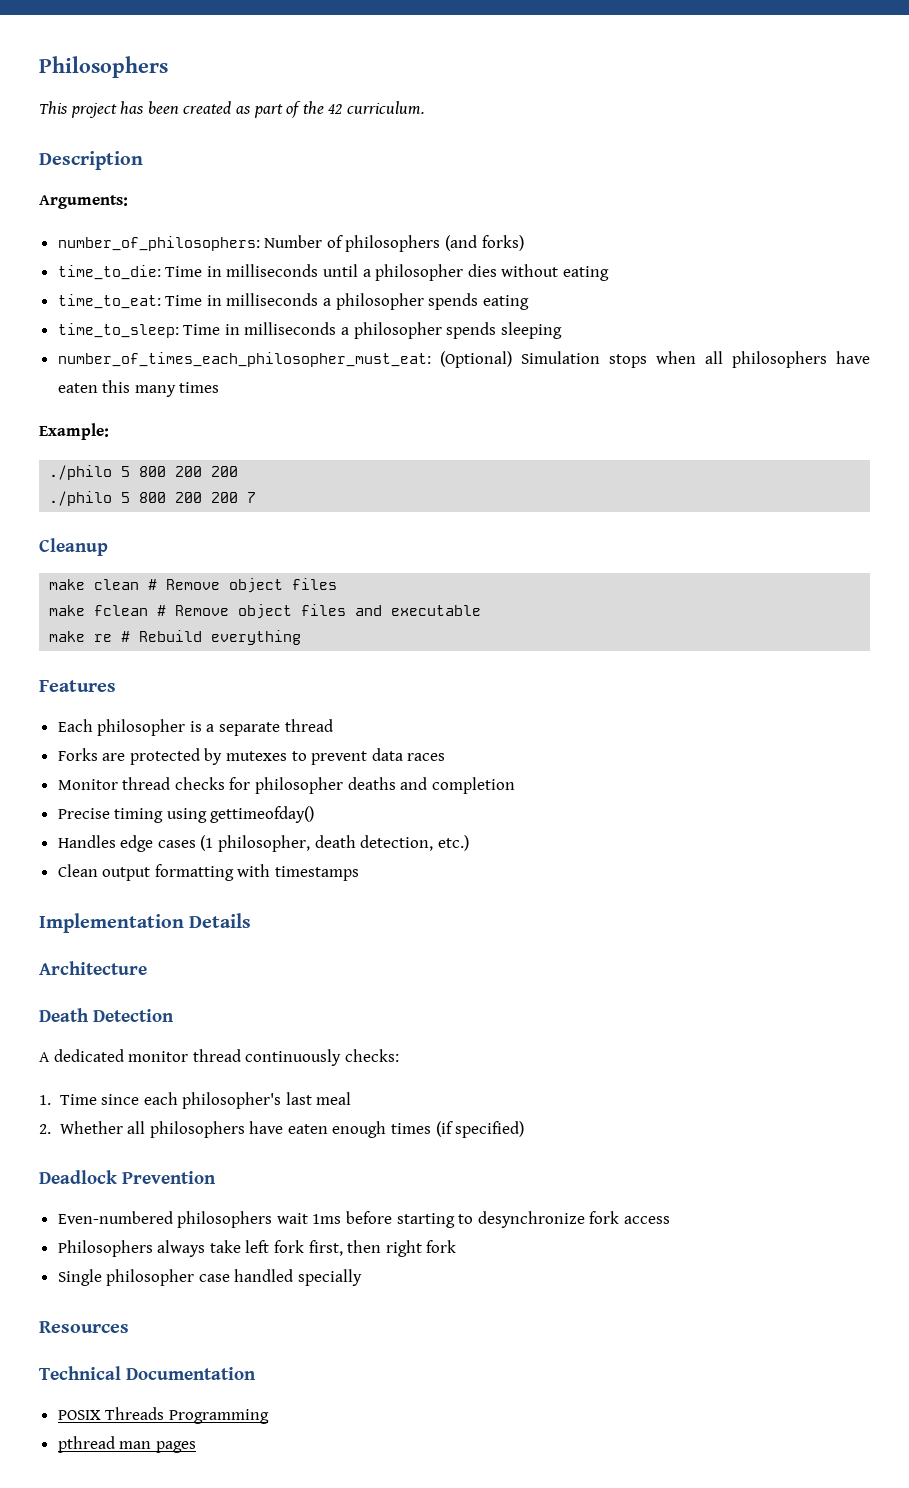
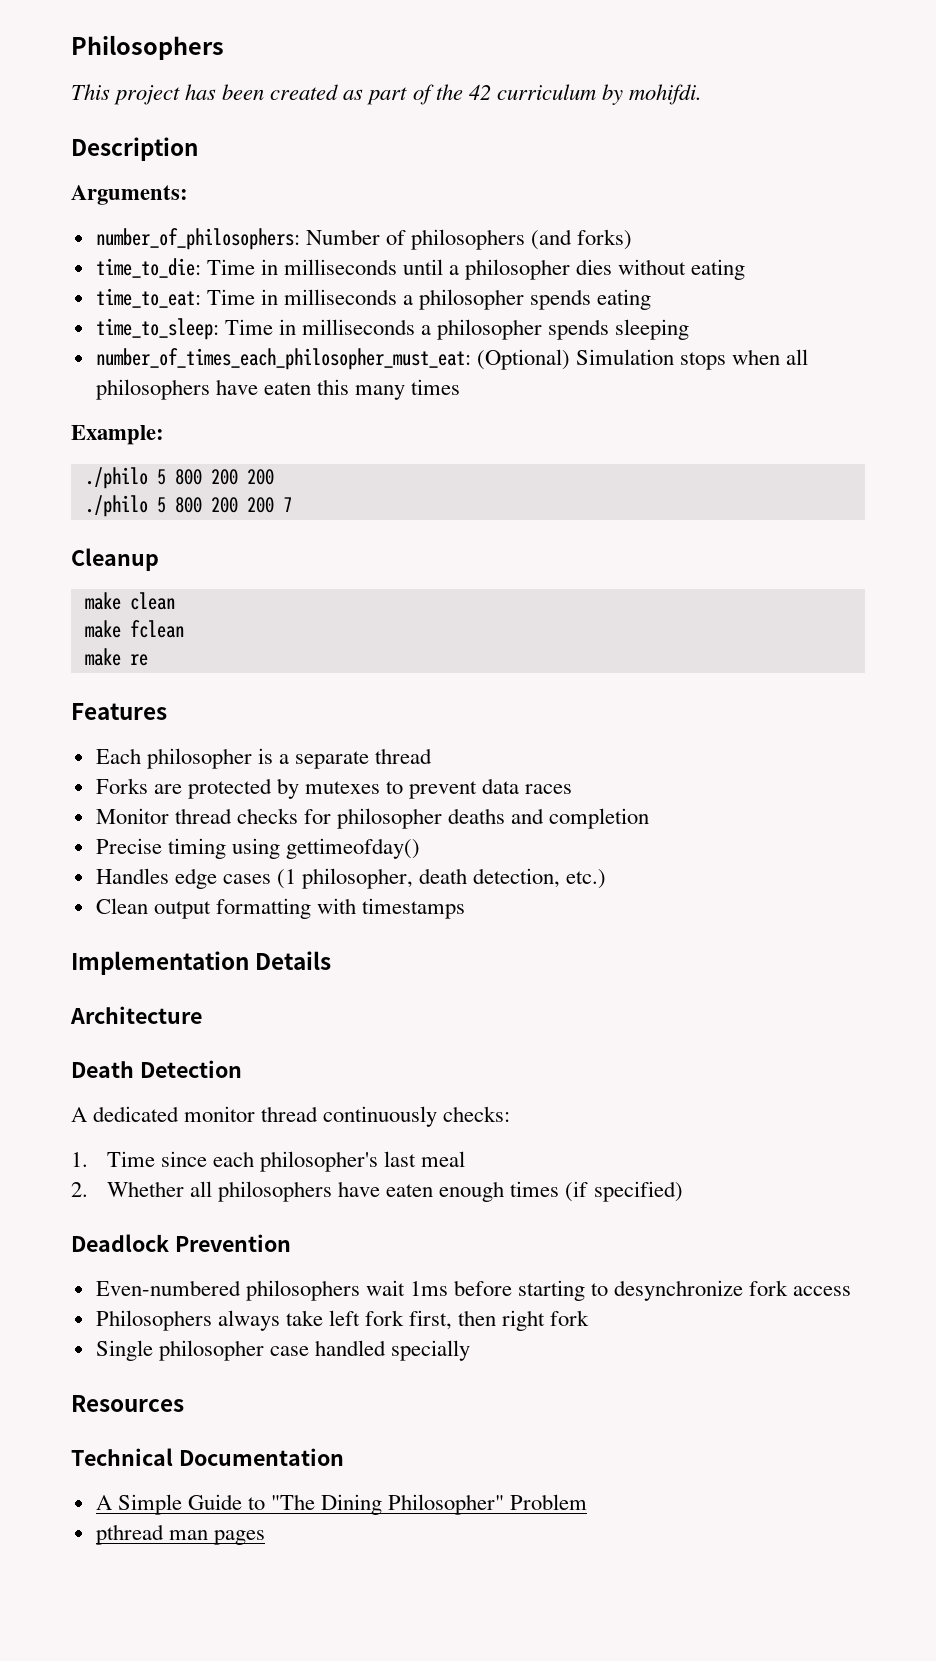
[346,101,425,115] curriculum. -> [496,84,702,105] curriculum by mohifdi.
[148,578,338,593] [49,604,482,619] # Remove object files // make fclean # Remove object files and executable -> [84,620,184,638] // make fclean
[121,630,302,645] # Rebuild everything -> (148, 660) none
[57,1407,269,1424] POSIX Threads Programming -> [95,1494,588,1515] A Simple Guide to "The Dining Philosopher" Problem

